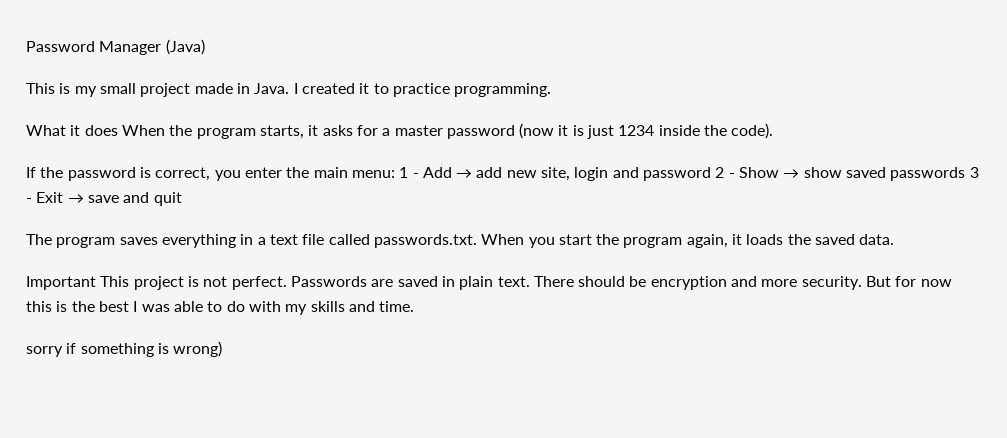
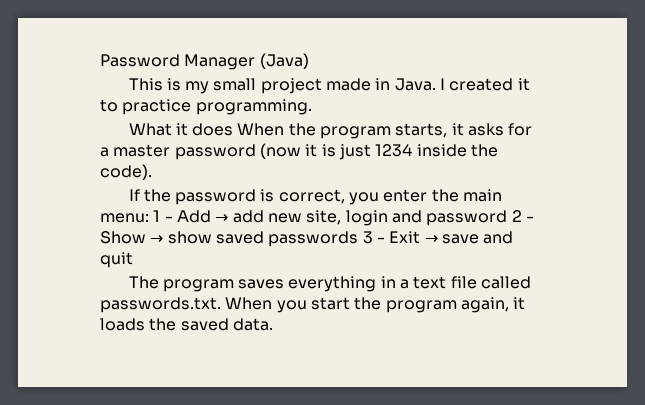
[26,276,952,290] [26,301,415,315] [26,341,223,357] // Important This project is not perfect. Passwords are saved in plain text. There should be encryption and more security. But for now this is the best I was able to do with my skills and time. // sorry if something is wrong) -> (273, 324) none

